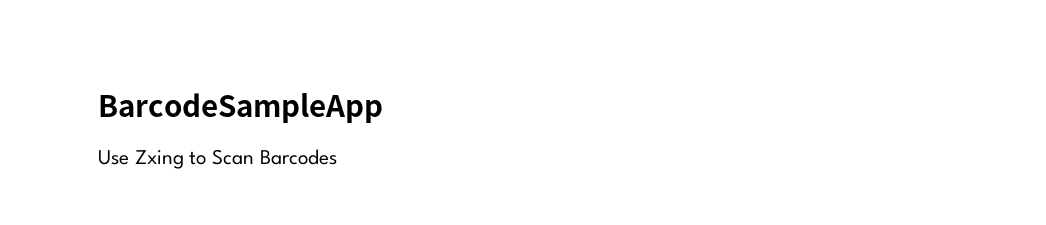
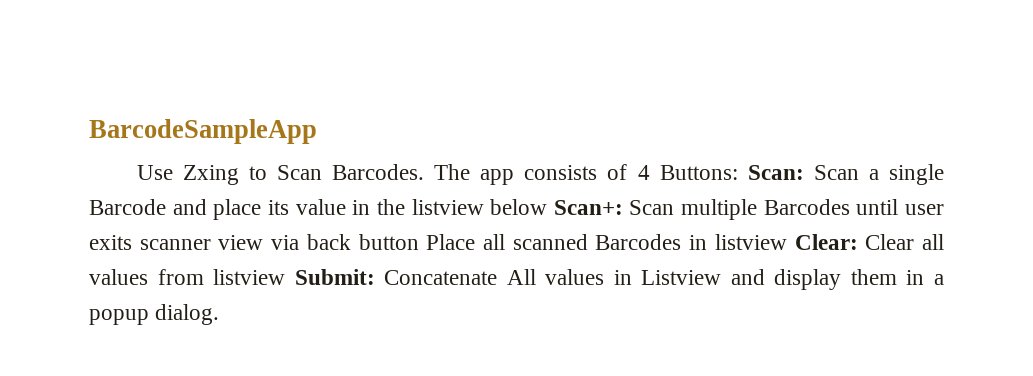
[259,149,337,165] Barcodes -> [332,164,945,185] [89,199,944,220] [89,234,944,250] [89,269,945,290] [89,304,220,325] Barcodes. The app consists of 4 Buttons: Scan: Scan a single Barcode and place its value in the listview below Scan+: Scan multiple Barcodes until user exits scanner view via back button Place all scanned Barcodes in listview Clear: Clear all values from listview Submit: Concatenate All values in Listview and display them in a popup dialog.

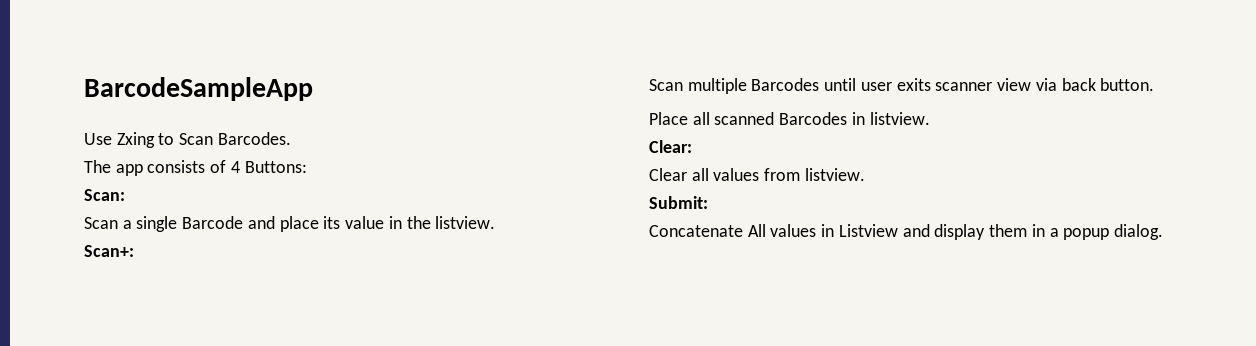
(425, 172) none -> (291, 138) //
(738, 172) none -> (307, 167) //
(804, 172) none -> (125, 195) //
[411,199,548,215] listview below -> [435,216,496,229] listview. //
(623, 207) none -> (134, 251) //
[358,234,419,250] button -> [1100,78,1155,91] button. //
[714,234,787,250] listview -> [869,112,930,125] listview. //
(858, 242) none -> (692, 146) //
[213,269,286,285] listview -> [804,168,865,181] listview. //
(375, 277) none -> (708, 202) //

